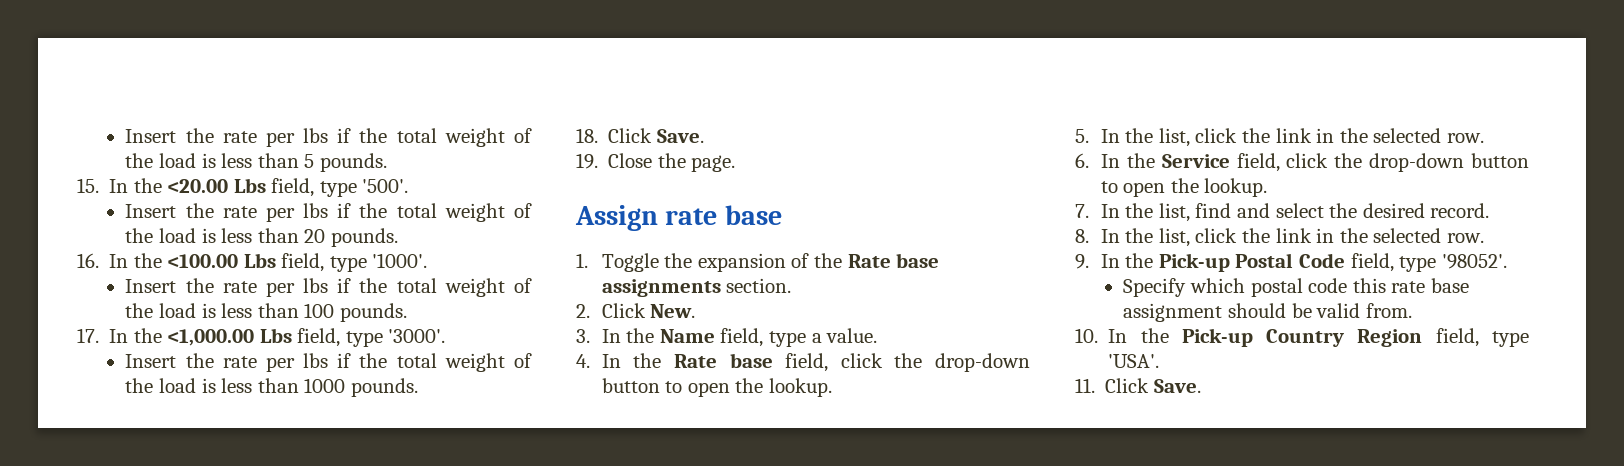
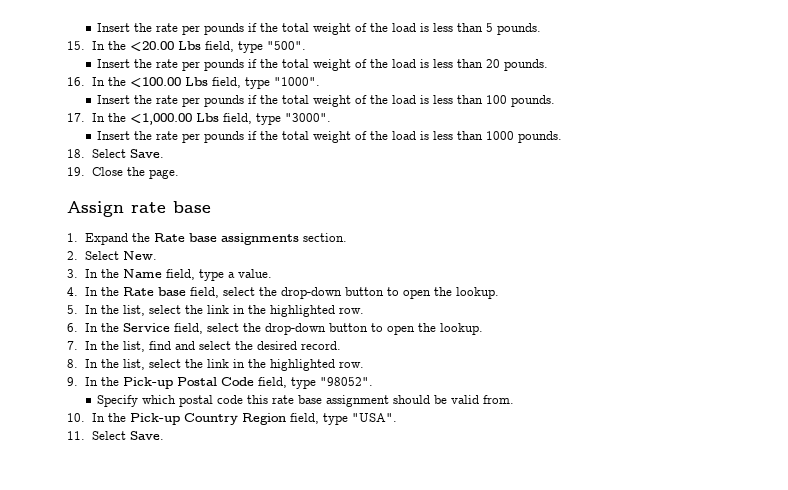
[125,128,329,147] Insert the rate per lbs -> [97,23,245,35] Insert the rate per pounds
[362,179,409,193] [125,203,329,222] '500'. // Insert the rate per lbs -> [266,41,306,50] [97,59,245,71] "500". // Insert the rate per pounds
[372,253,428,268] [125,278,329,297] '1000'. // Insert the rate per lbs -> [273,77,320,86] [97,95,245,107] "1000". // Insert the rate per pounds
[388,329,446,343] [125,353,329,372] '3000'. // Insert the rate per lbs -> [284,113,331,122] [97,131,245,143] "3000". // Insert the rate per pounds
[608,128,653,143] Click -> [91,149,126,158] Select
[601,253,810,272] Toggle the expansion of -> [84,233,128,245] Expand
[601,303,646,318] Click -> [84,251,119,260] Select
[840,353,883,368] click -> [222,287,255,296] select
[1195,128,1442,143] click the link in the selected -> [148,305,335,317] select the link in the highlighted
[1286,153,1329,168] click -> [206,323,239,332] select
[1195,228,1442,243] click the link in the selected -> [148,359,335,371] select the link in the highlighted
[1441,254,1507,269] '98052'. -> [319,377,373,386] "98052".
[1108,354,1160,368] 'USA'. -> [351,413,397,422] "USA".
[1105,378,1150,393] Click -> [91,431,126,440] Select

